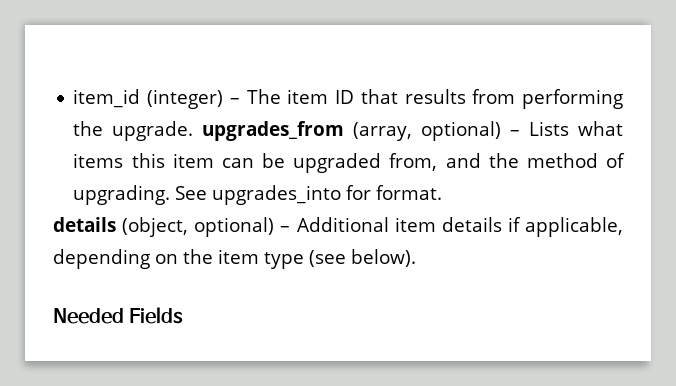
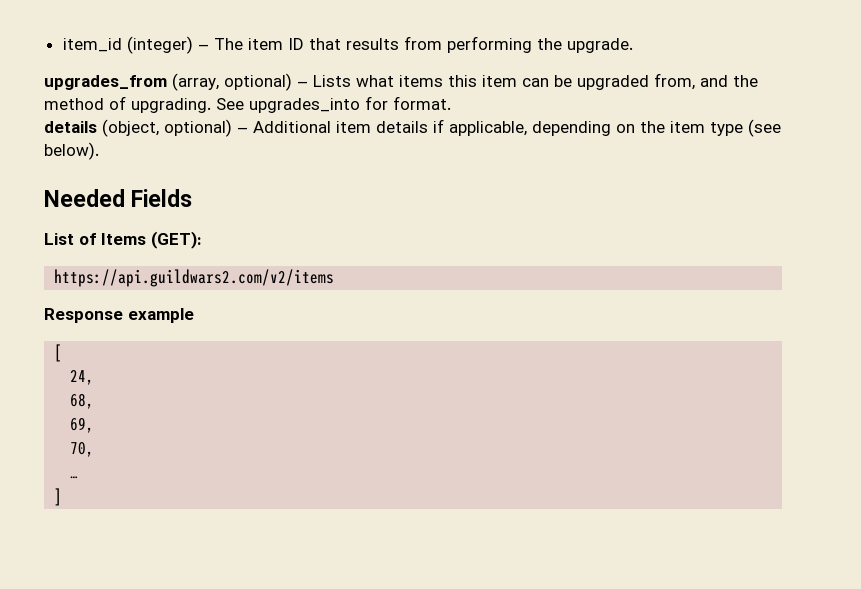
(194, 131) none -> (633, 45) //
(184, 315) none -> [44,231,202,249] [54,269,335,287] [44,308,194,323] [54,344,63,362] [70,370,95,385] [70,393,95,409] [70,417,95,433] [70,442,95,457] [70,476,79,479] [54,488,63,506] // List of Items (GET): // https://api.guildwars2.com/v2/items // Response example // [ // 24, // 68, // 69, // 70, // … // ]

